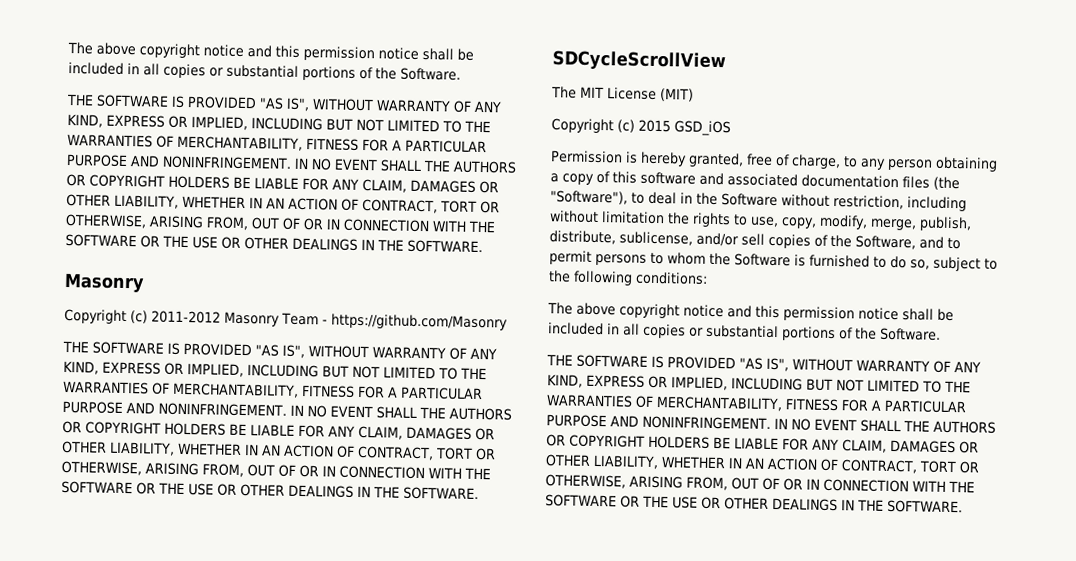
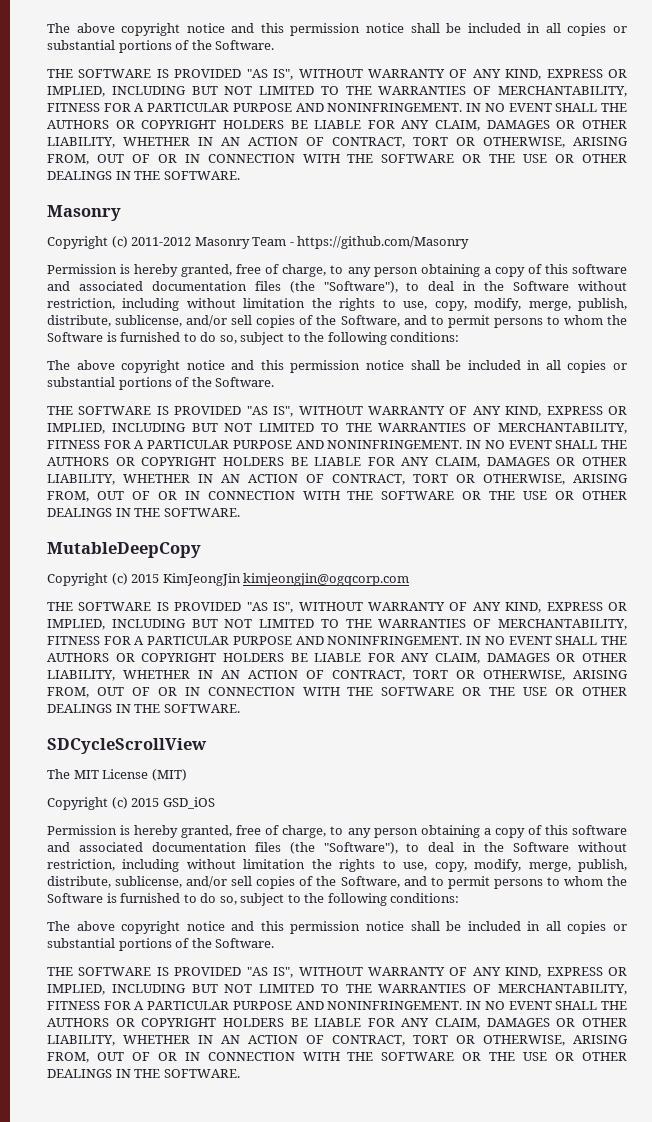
(508, 322) none -> [47,264,627,277] [47,281,628,293] [47,298,627,311] [47,315,627,328] [47,332,460,345] [47,360,627,373] [47,377,275,390] [47,406,628,417] [47,423,627,434] [47,440,628,449] [47,457,627,468] [47,474,628,485] [47,491,627,502] [47,508,240,517] [47,542,201,558] [47,573,410,586] // Permission is hereby granted, free of charge, to any person obtaining a copy of this software and associated documentation files (the "Software"), to deal in the Software without restriction, including without limitation the rights to use, copy, modify, merge, publish, distribute, sublicense, and/or sell copies of the Software, and to permit persons to whom the Software is furnished to do so, subject to the following conditions: // The above copyright notice and this permission notice shall be included in all copies or substantial portions of the Software. // THE SOFTWARE IS PROVIDED "AS IS", WITHOUT WARRANTY OF ANY KIND, EXPRESS OR IMPLIED, INCLUDING BUT NOT LIMITED TO THE WARRANTIES OF MERCHANTABILITY, FITNESS FOR A PARTICULAR PURPOSE AND NONINFRINGEMENT. IN NO EVENT SHALL THE AUTHORS OR COPYRIGHT HOLDERS BE LIABLE FOR ANY CLAIM, DAMAGES OR OTHER LIABILITY, WHETHER IN AN ACTION OF CONTRACT, TORT OR OTHERWISE, ARISING FROM, OUT OF OR IN CONNECTION WITH THE SOFTWARE OR THE USE OR OTHER DEALINGS IN THE SOFTWARE. // MutableDeepCopy // Copyright (c) 2015 KimJeongJin kimjeongjin@ogqcorp.com

